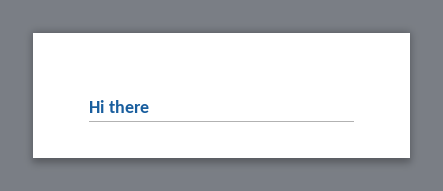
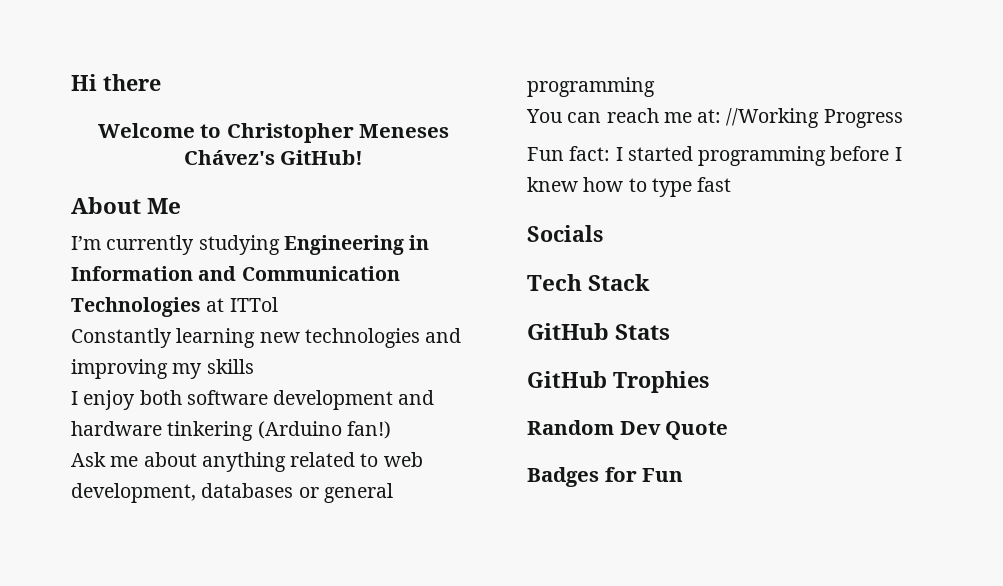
(149, 106) none -> [97,123,450,143] [183,150,364,165] [71,197,182,214] [71,235,430,255] [71,266,400,281] [71,297,278,317] [71,328,462,348] [71,359,254,379] [71,390,435,410] [71,421,391,441] [71,452,423,472] [71,483,393,503] [527,77,655,97] [526,108,903,128] [527,146,902,166] [527,177,732,197] [527,225,603,242] [527,274,651,291] [527,323,671,340] [527,371,709,393] [527,420,729,440] [527,467,684,487] // Welcome to Christopher Meneses Chávez's GitHub! // About Me // I’m currently studying Engineering in Information and Communication Technologies at ITTol // Constantly learning new technologies and improving my skills // I enjoy both software development and hardware tinkering (Arduino fan!) // Ask me about anything related to web development, databases or general programming // You can reach me at: //Working Progress // Fun fact: I started programming before I knew how to type fast // Socials // Tech Stack // GitHub Stats // GitHub Trophies // Random Dev Quote // Badges for Fun

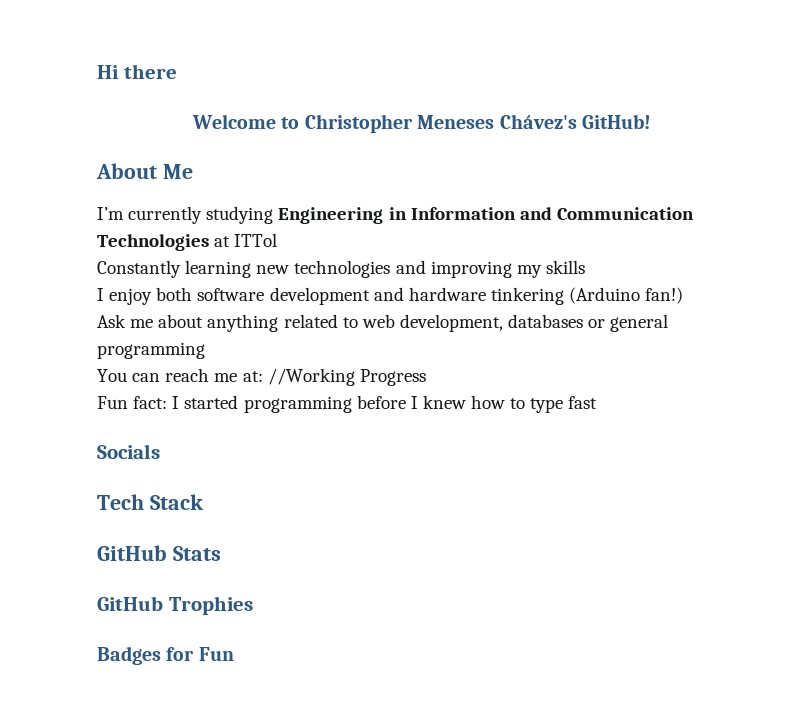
[527,420,729,440] // Random Dev Quote -> (253, 605) none

